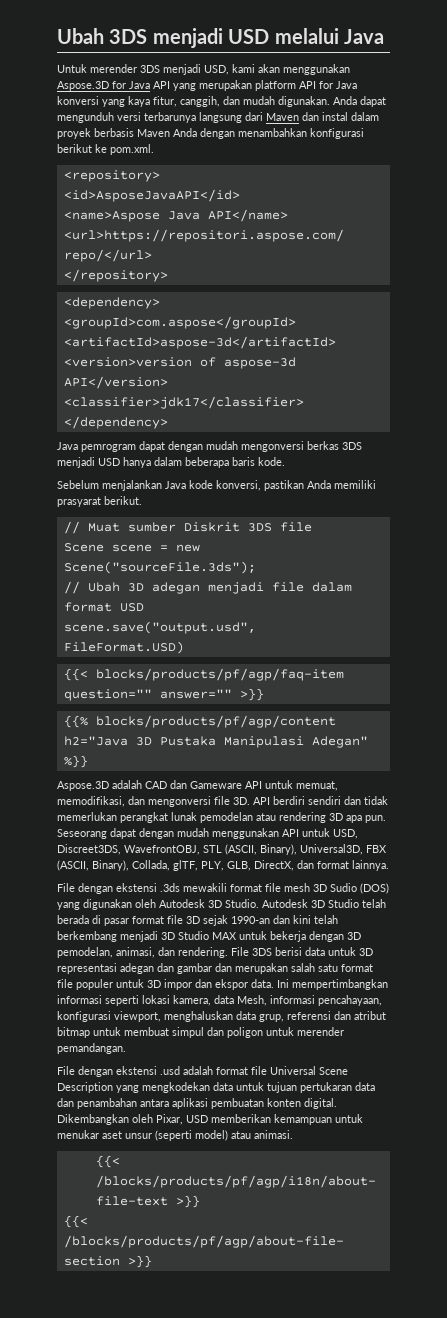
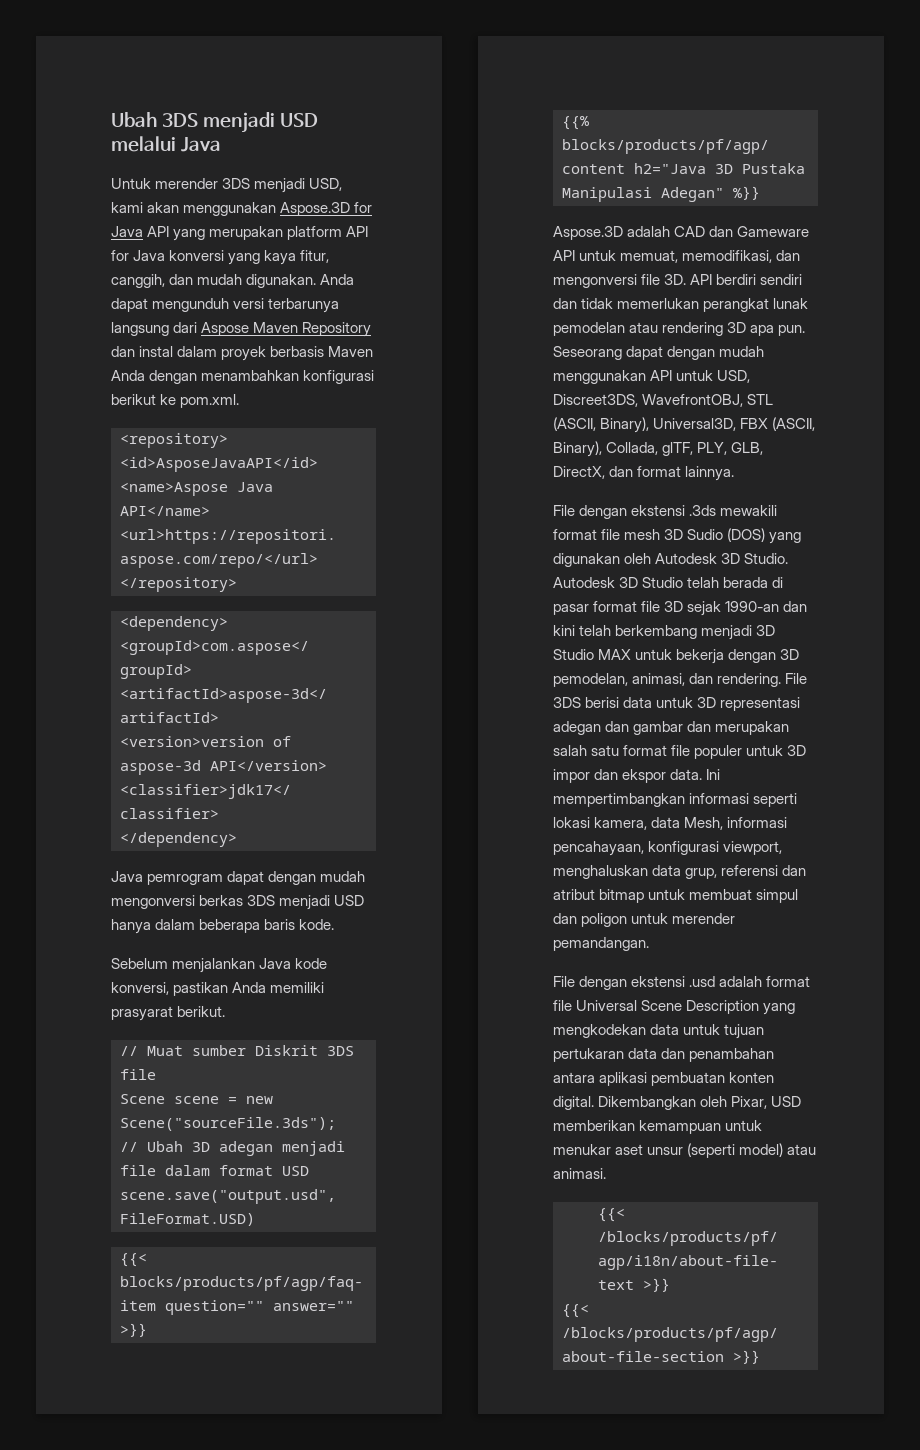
[266,113,299,121] Maven -> [201,322,372,337] Aspose Maven Repository

